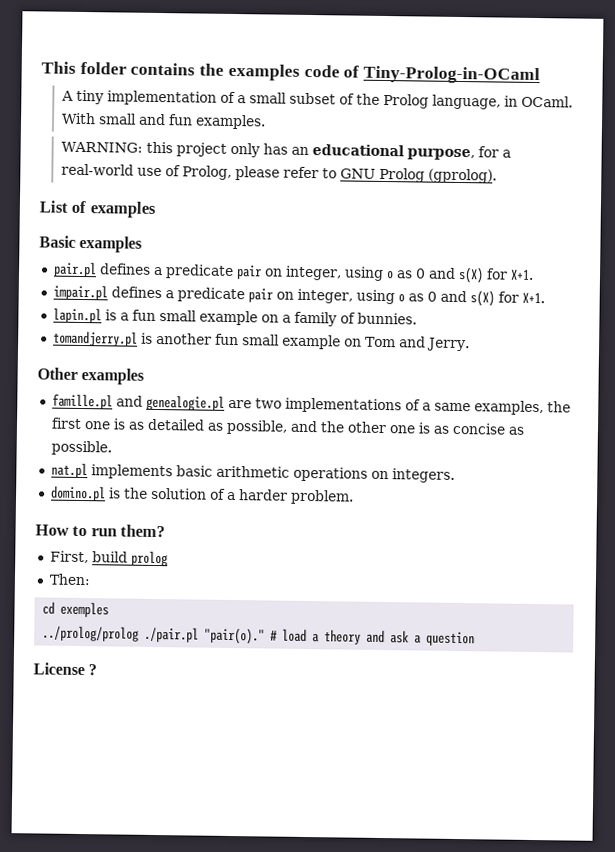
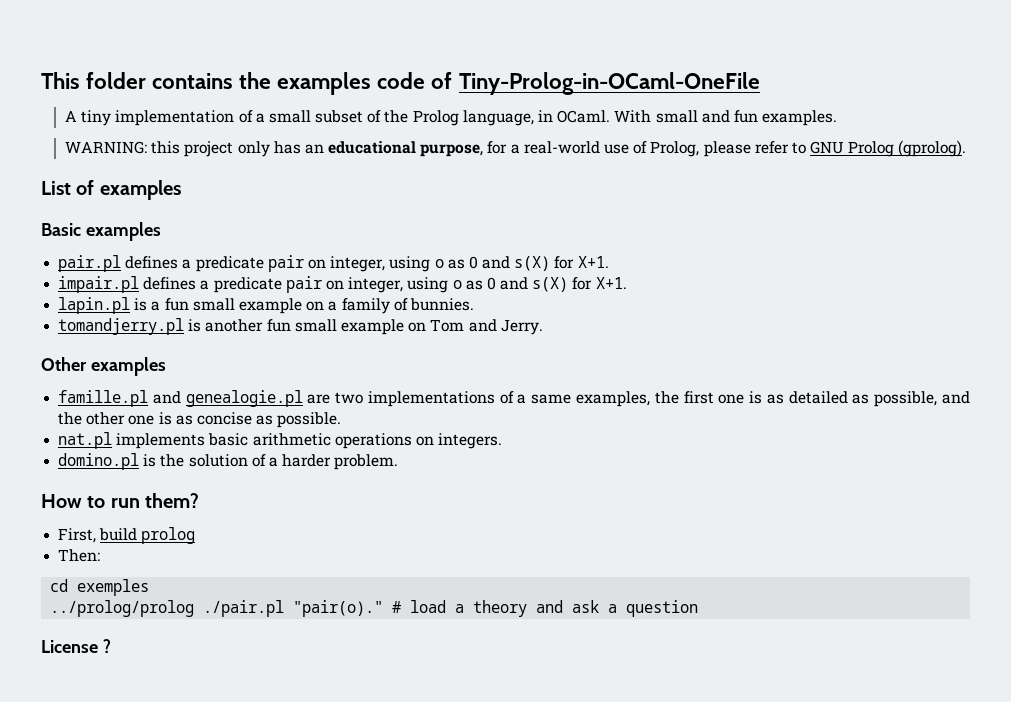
[363,65,541,85] Tiny-Prolog-in-OCaml -> [458,72,760,95] Tiny-Prolog-in-OCaml-OneFile

